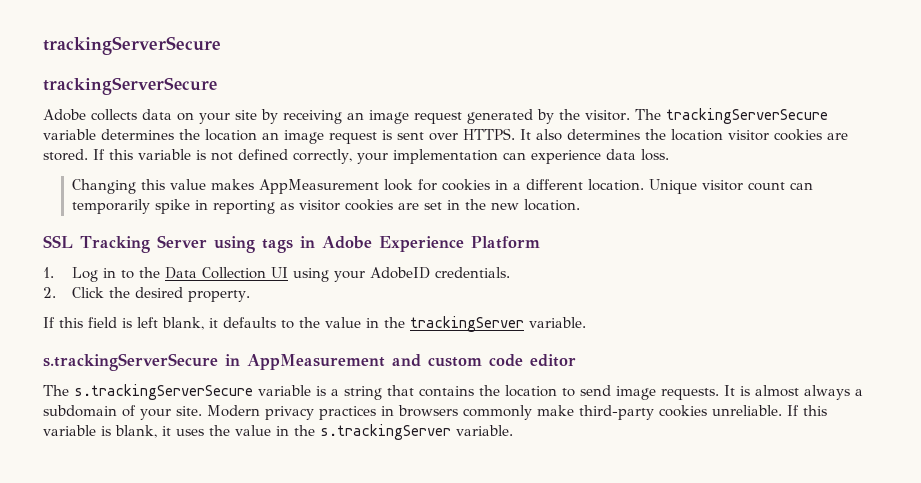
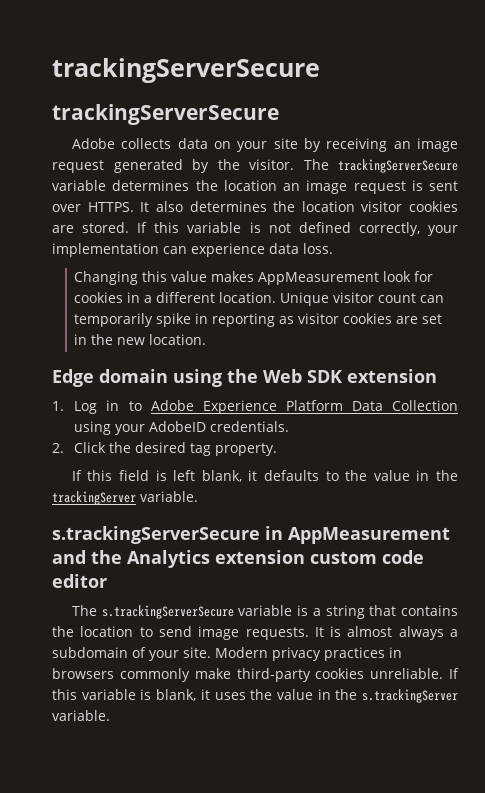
[43,235,540,253] SSL Tracking Server using tags in Adobe Experience Platform -> [52,369,437,387] Edge domain using the Web SDK extension
[138,267,160,278] the -> [150,400,343,414] Adobe Experience Platform
[270,267,288,278] UI -> (458, 405) none
(183, 292) none -> [190,443,212,456] tag
(421, 360) none -> [91,550,305,568] the Analytics extension

